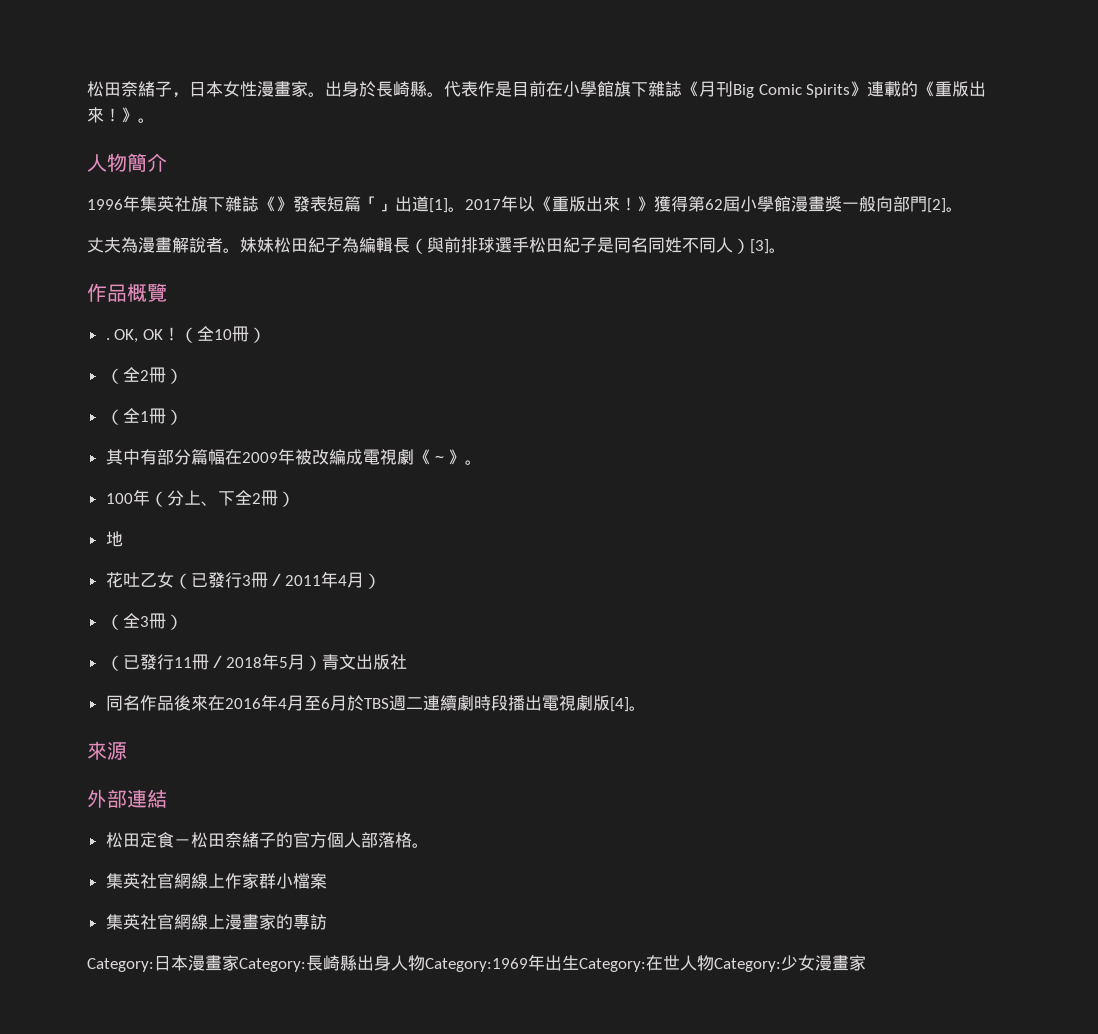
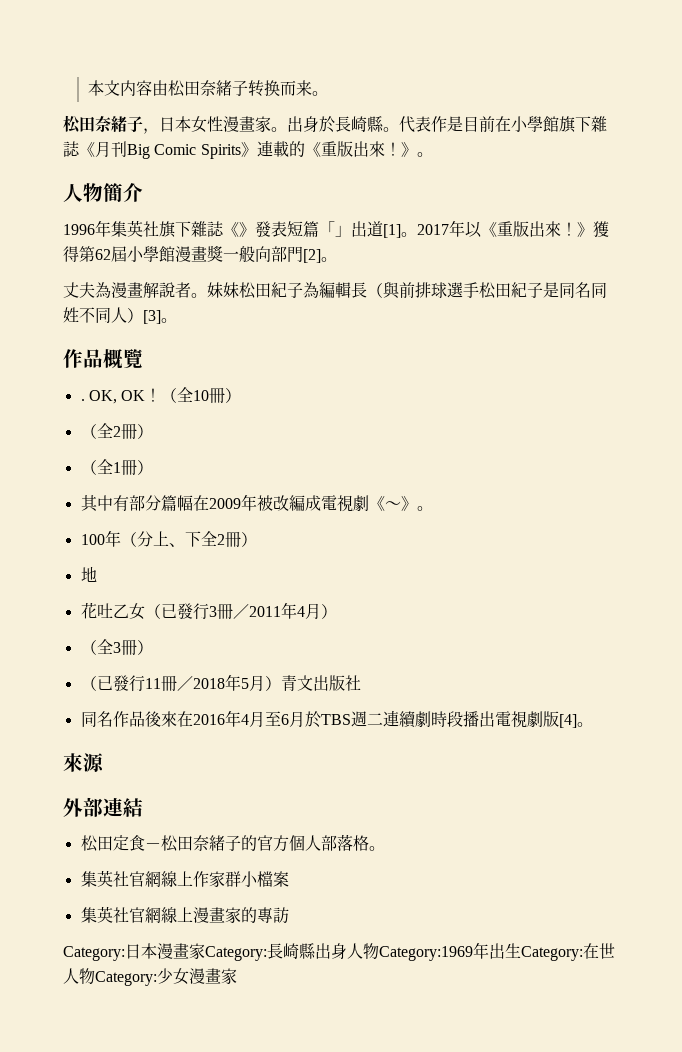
(87, 89) none -> [87,80,328,97] 本文内容由松田奈緒子转换而来。 //

